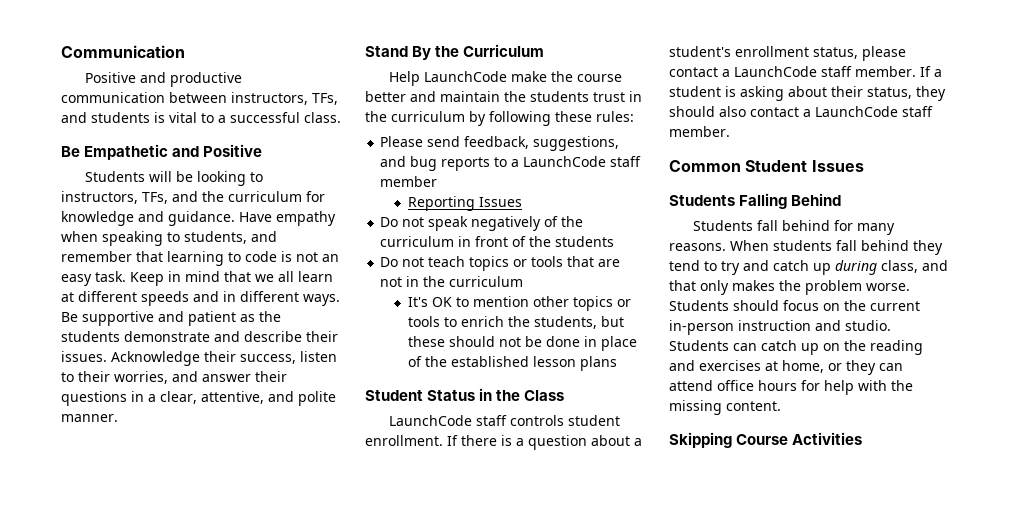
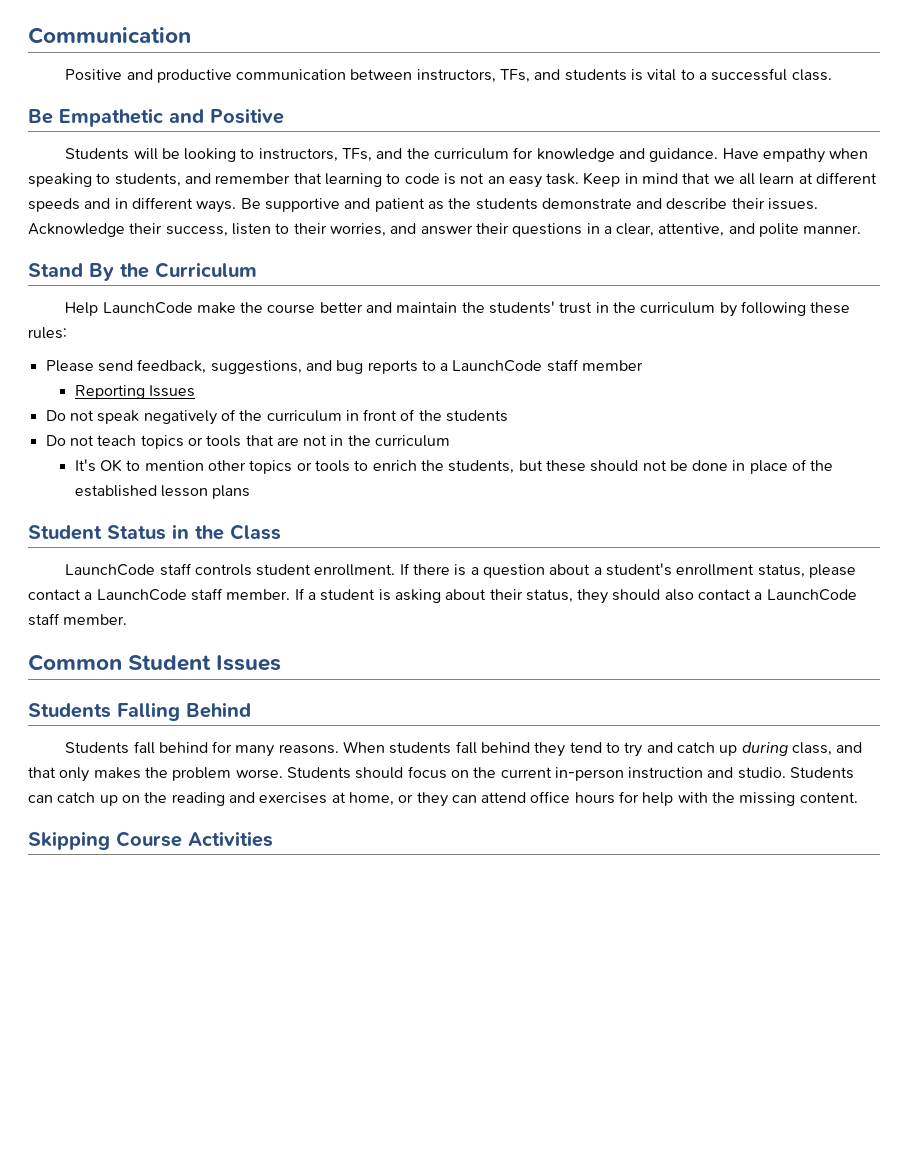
[530,91,589,102] students -> [489,301,556,314] students'

